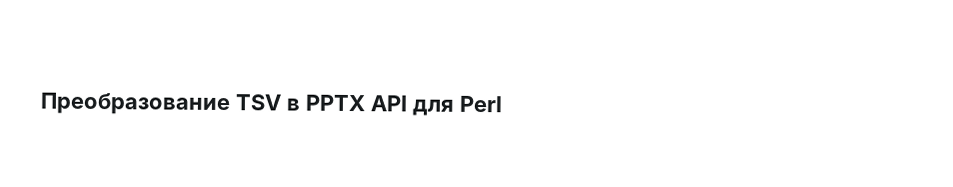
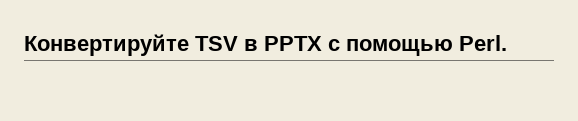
[40,92,230,116] Преобразование -> [24,34,189,56] Конвертируйте
[369,95,502,116] API для Perl -> [328,35,507,56] с помощью Perl.

